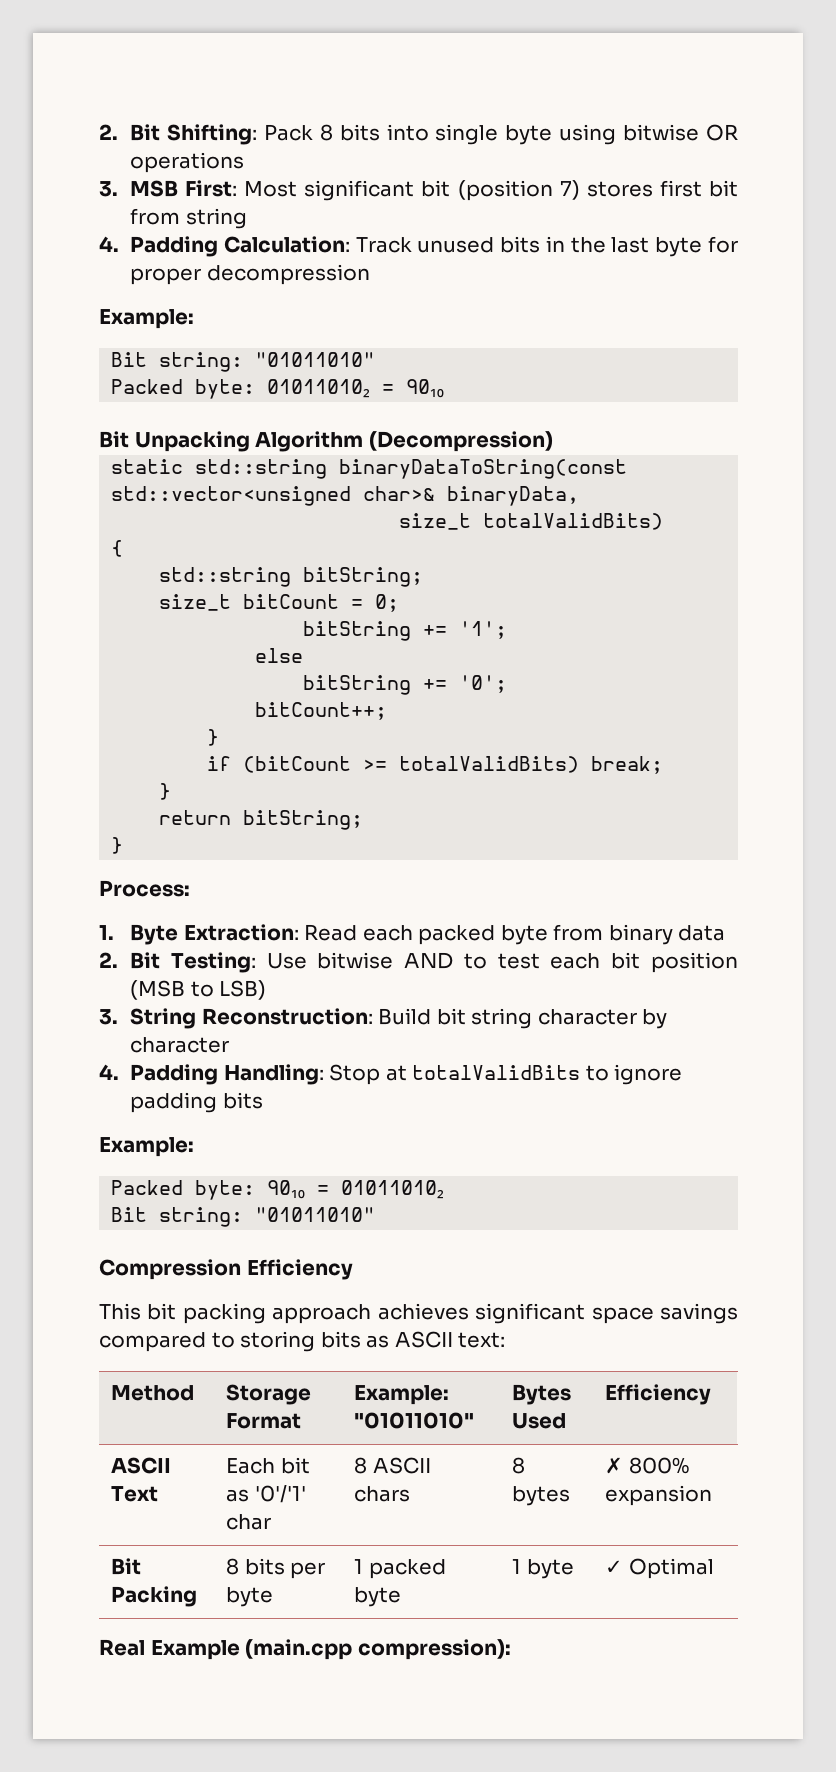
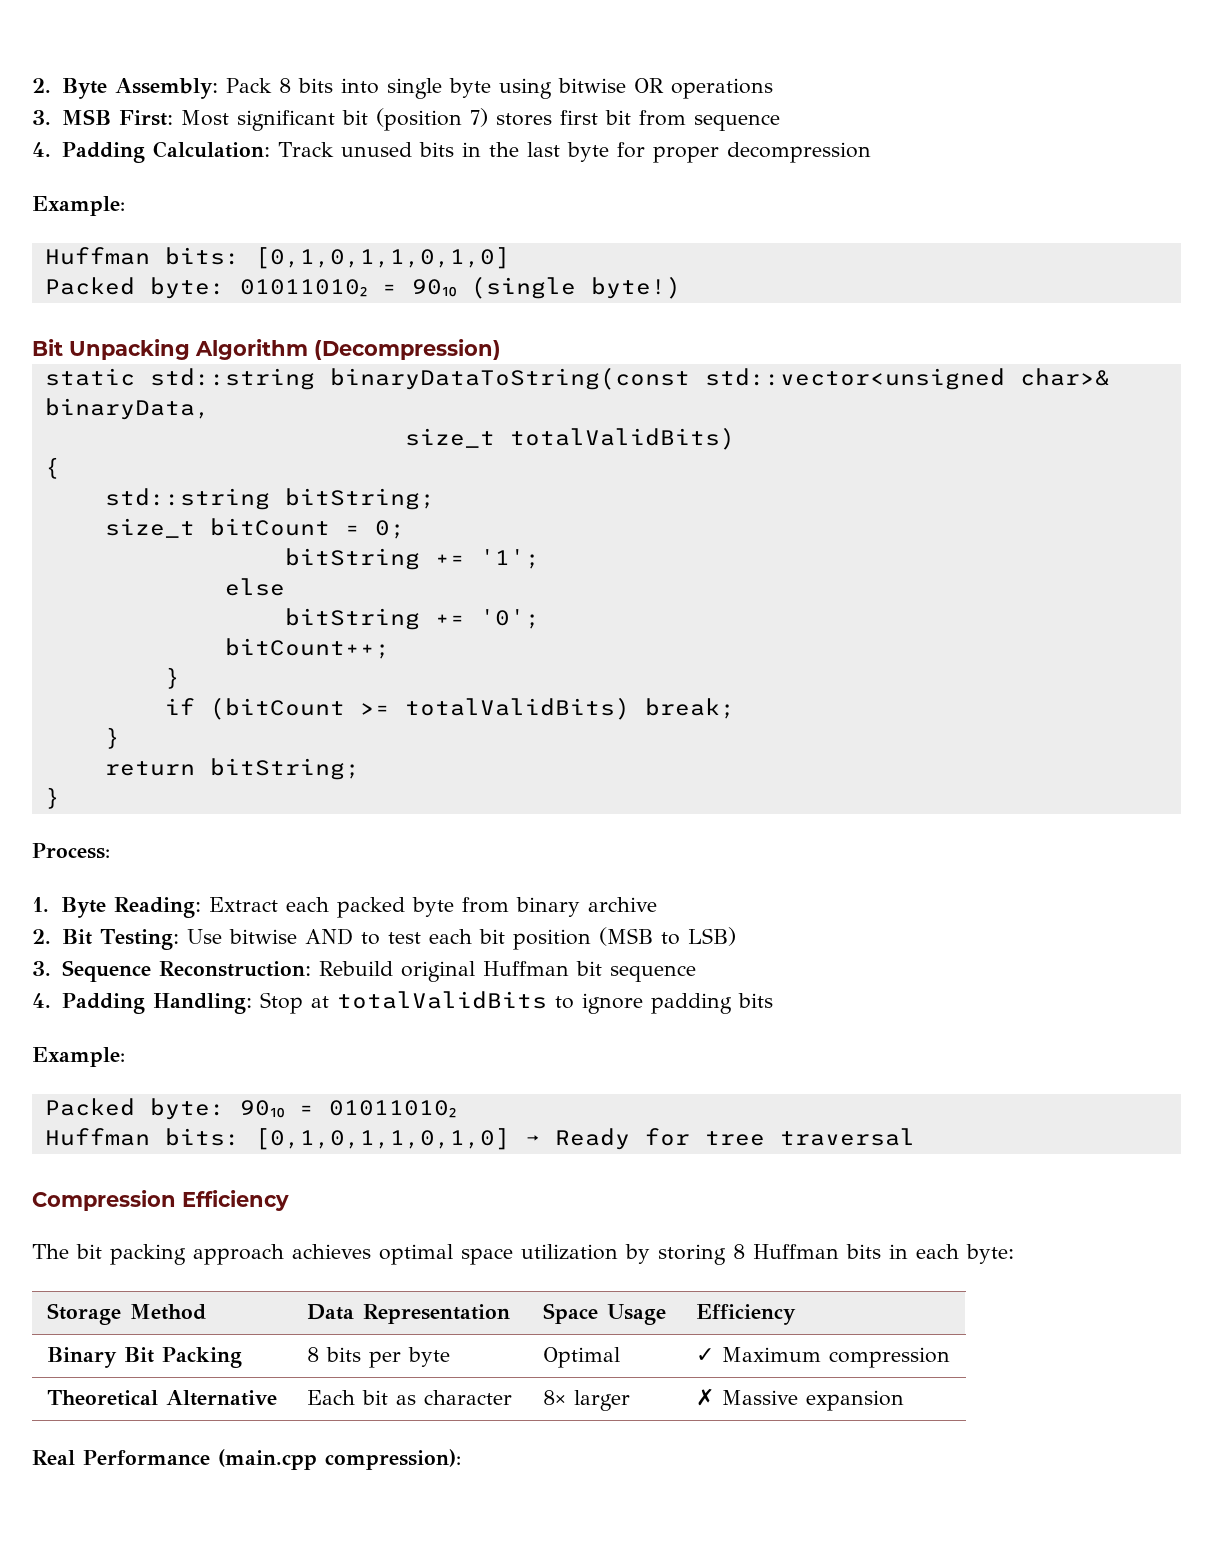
[99,124,257,145] 2. Bit Shifting: -> [32,78,218,99] 2. Byte Assembly:
[185,208,247,229] string -> [693,114,780,131] sequence
[111,352,376,372] Bit string: "01011010" -> [44,247,510,269] Huffman bits: [0,1,0,1,1,0,1,0]
(445, 388) none -> [470,276,681,299] (single byte!)
[183,924,358,941] Extraction: Read -> [113,897,278,918] Reading: Extract
[678,925,726,941] data -> [587,897,657,912] archive
[129,1008,668,1029] [129,1037,229,1053] String Reconstruction: Build bit string character by character -> [61,960,696,982] Sequence Reconstruction: Rebuild original Huffman bit sequence
[111,1207,376,1227] Bit string: "01011010" -> [44,1128,915,1150] Huffman bits: [0,1,0,1,1,0,1,0] → Ready for tree traversal
[99,1303,141,1320] This -> [32,1244,69,1259] The
[475,1303,739,1324] [99,1331,506,1352] [111,1385,195,1401] [226,1384,312,1405] [226,1413,302,1429] [354,1385,450,1405] [354,1412,475,1429] [512,1384,572,1405] [512,1413,567,1429] [605,1384,712,1405] [111,1457,172,1474] [111,1486,159,1502] [226,1457,310,1474] [226,1485,306,1503] [226,1514,272,1530] [354,1457,431,1474] [354,1486,411,1502] [512,1457,526,1474] [512,1486,571,1506] [605,1457,689,1474] [605,1485,713,1506] significant space savings compared to storing bits as ASCII text: // Method | Storage Format | Example: "01011010" | Bytes Used | Efficiency // ASCII Text | Each bit as '0'/'1' char | 8 ASCII chars | 8 bytes | ✗ 800% expansion // -> [379,1244,1014,1265] [47,1303,207,1325] [307,1304,511,1324] [543,1303,667,1325] [696,1304,797,1325] [47,1347,118,1368] optimal space utilization by storing 8 Huffman bits in each byte: // Storage Method | Data Representation | Space Usage | Efficiency // Binary
[354,1559,446,1579] [354,1587,402,1607] [512,1559,574,1579] [605,1558,714,1579] 1 packed byte | 1 byte | ✓ Optimal -> [543,1347,621,1368] [696,1347,951,1368] [47,1390,278,1406] [307,1390,513,1405] [543,1390,631,1411] [696,1388,905,1411] Optimal | ✓ Maximum compression // Theoretical Alternative | Each bit as character | 8× larger | ✗ Massive expansion
[150,1640,240,1660] Example -> [83,1450,210,1465] Performance

